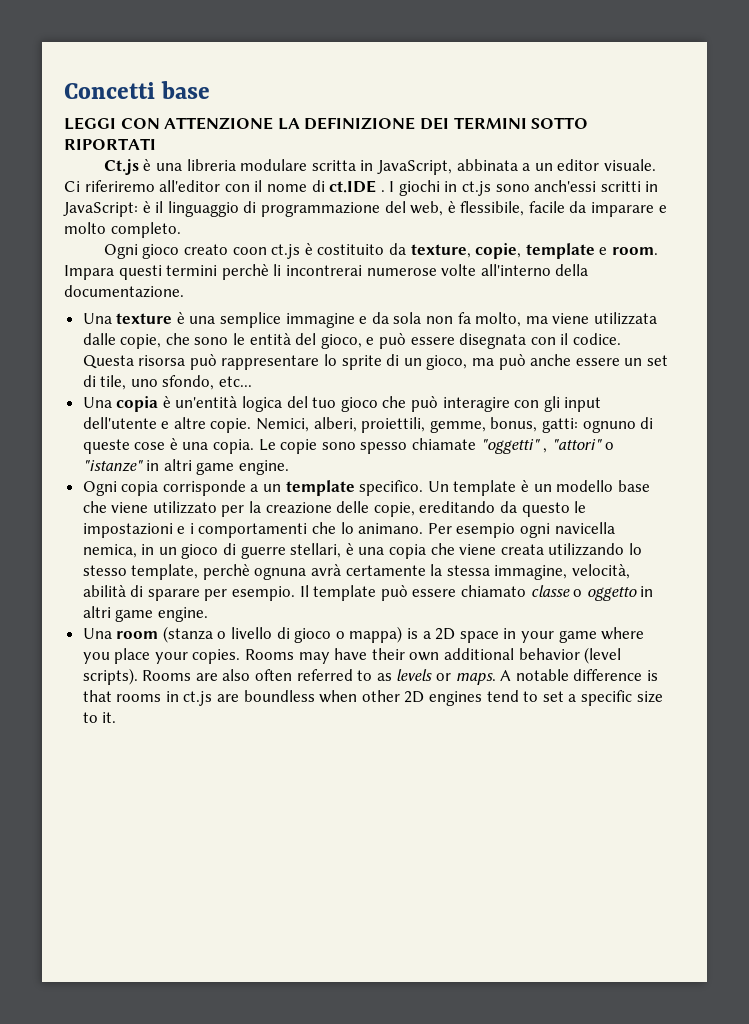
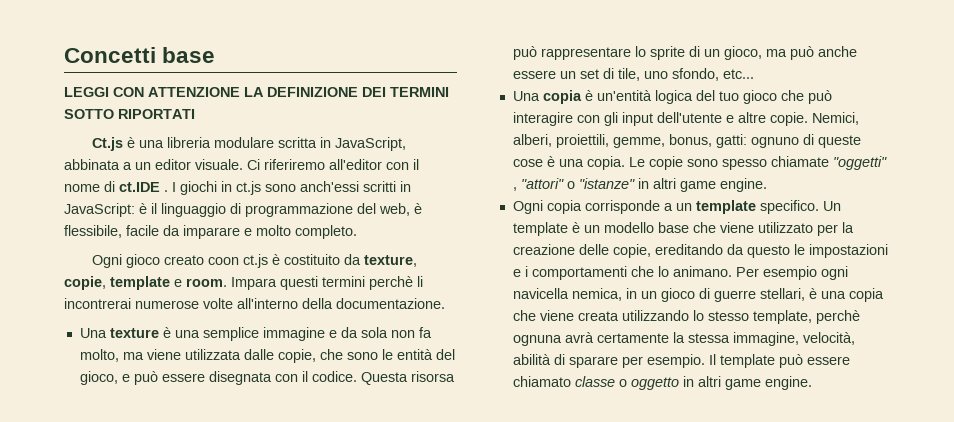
[82,626,645,643] [82,647,622,664] [82,668,658,685] [82,690,663,706] [82,712,117,723] // Una room (stanza o livello di gioco o mappa) is a 2D space in your game where you place your copies. Rooms may have their own additional behavior (level scripts). Rooms are also often referred to as levels or maps. A notable difference is that rooms in ct.js are boundless when other 2D engines tend to set a specific size to it. -> (812, 383) none

